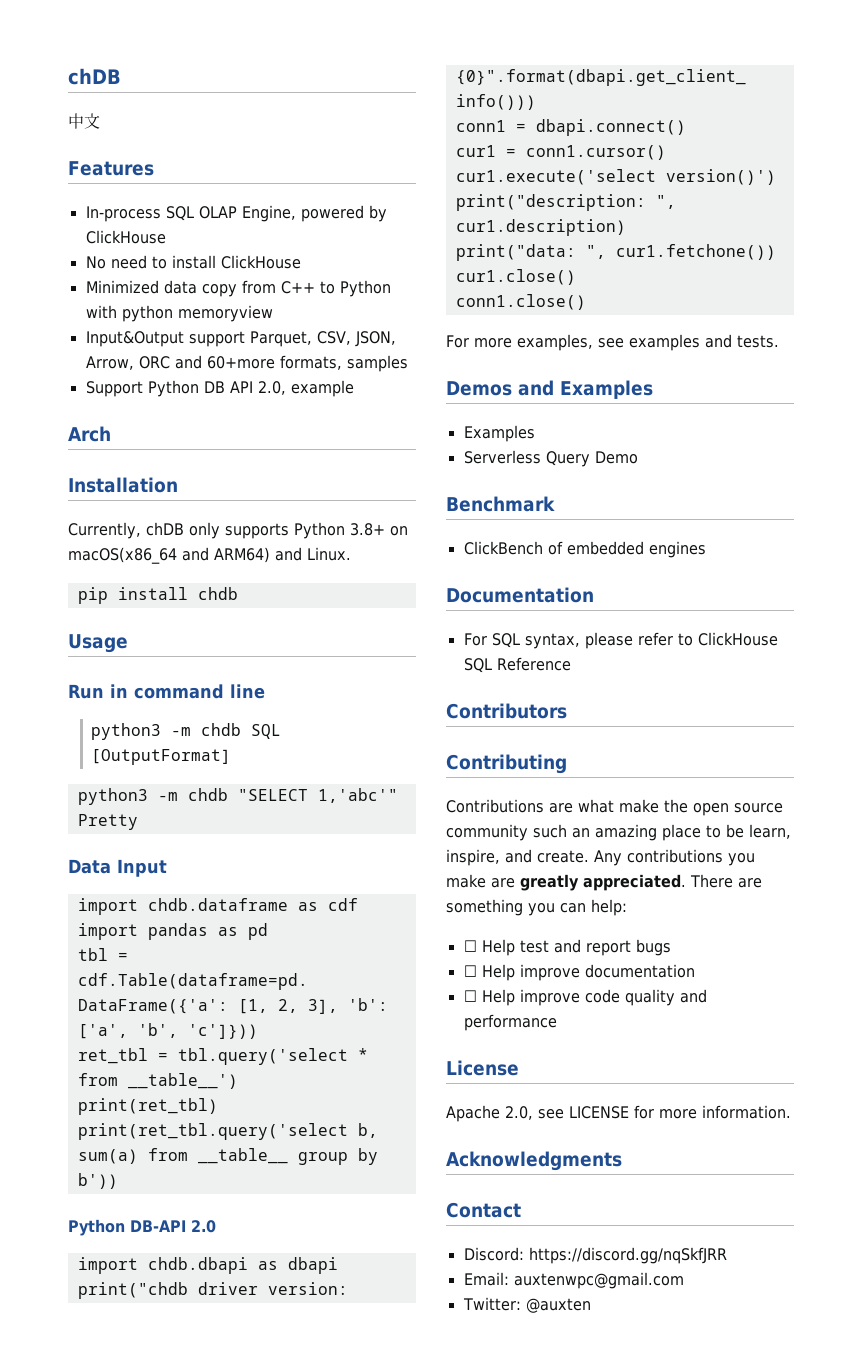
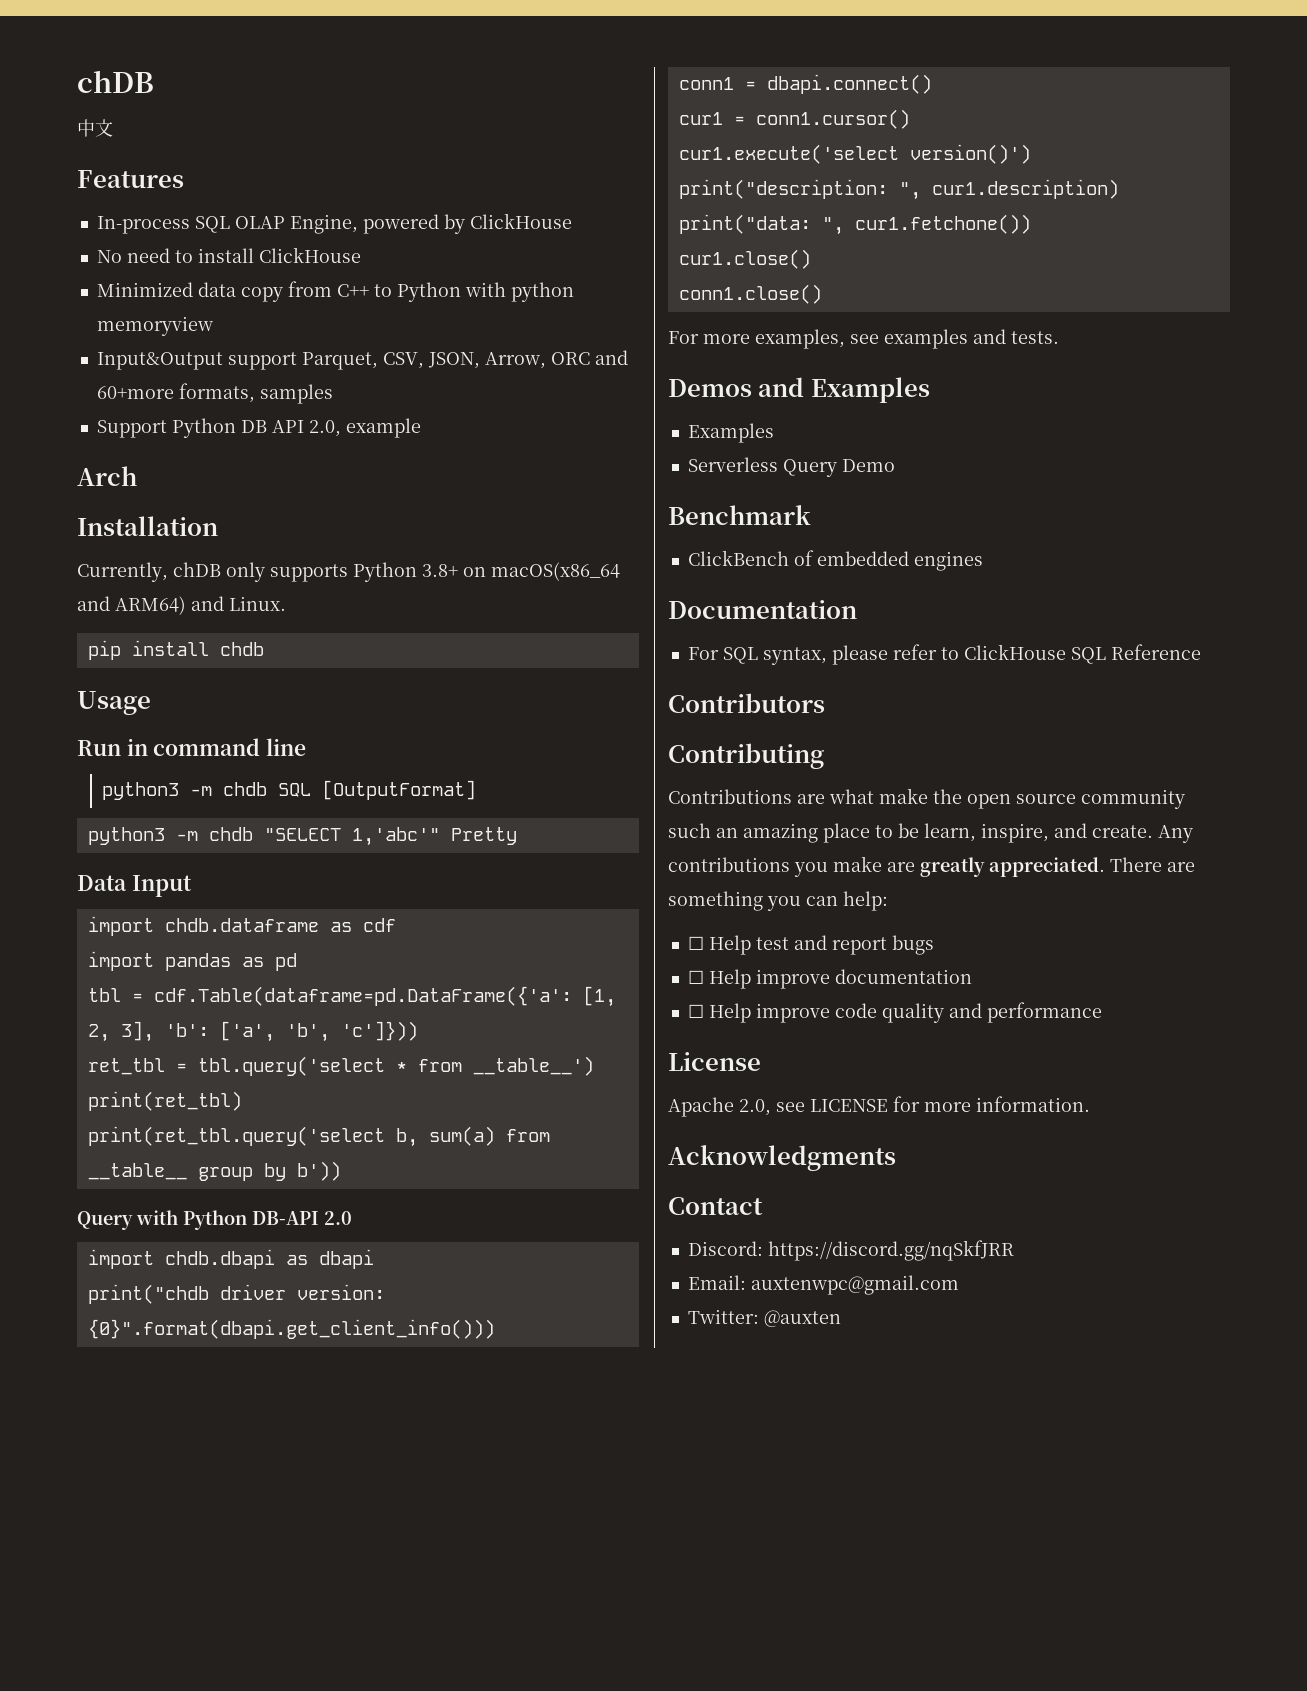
(118, 1181) none -> [77,1210,178,1230] Query with

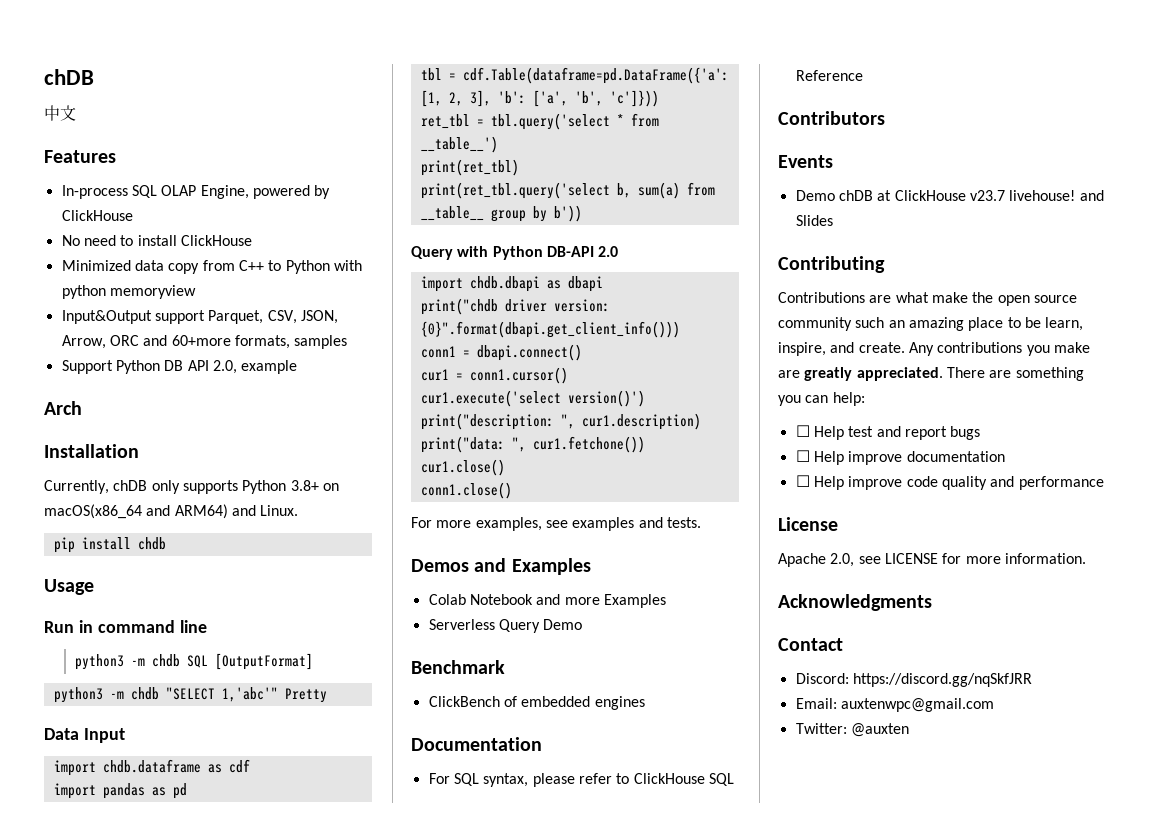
(930, 390) none -> [428,594,600,605] Colab Notebook and more
(825, 703) none -> [778,155,833,168] [795,190,1104,201] [795,215,833,226] // Events // Demo chDB at ClickHouse v23.7 livehouse! and Slides

